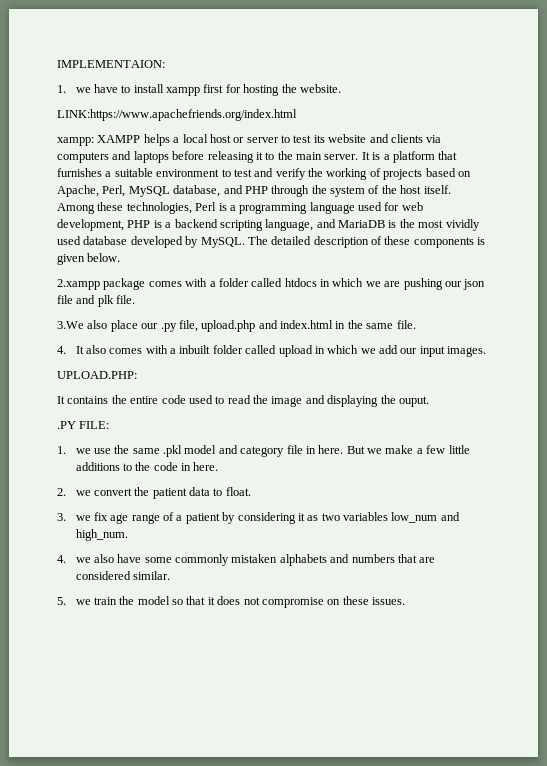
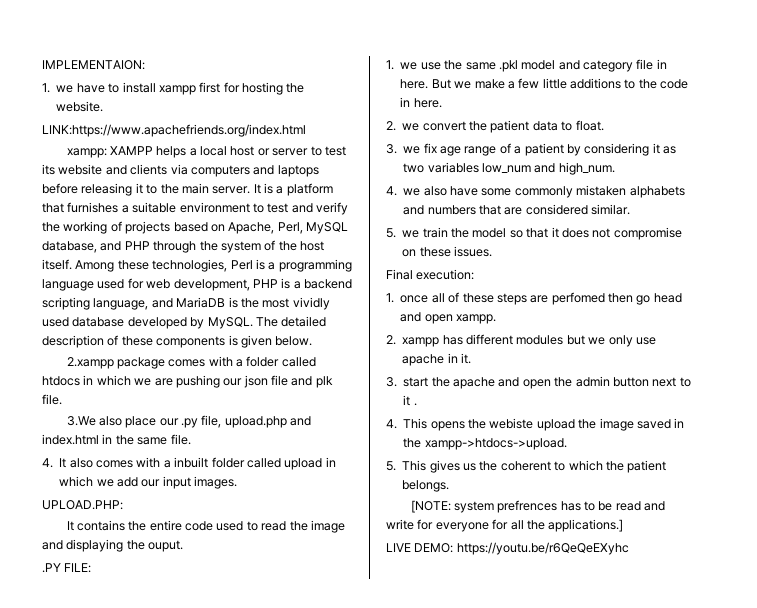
(406, 601) none -> [386,269,475,280] [386,292,682,305] [400,312,497,324] [386,334,656,347] [402,353,471,366] [386,376,691,389] [403,395,417,406] [386,418,685,431] [403,438,567,450] [386,460,667,473] [402,480,450,492] [410,500,666,513] [386,519,624,532] [386,542,629,555] // Final execution: // 1. once all of these steps are perfomed then go head and open xampp. // 2. xampp has different modules but we only use apache in it. // 3. start the apache and open the admin button next to it . // 4. This opens the webiste upload the image saved in the xampp->htdocs->upload. // 5. This gives us the coherent to which the patient belongs. // [NOTE: system prefrences has to be read and write for everyone for all the applications.] // LIVE DEMO: https://youtu.be/r6QeQeEXyhc

